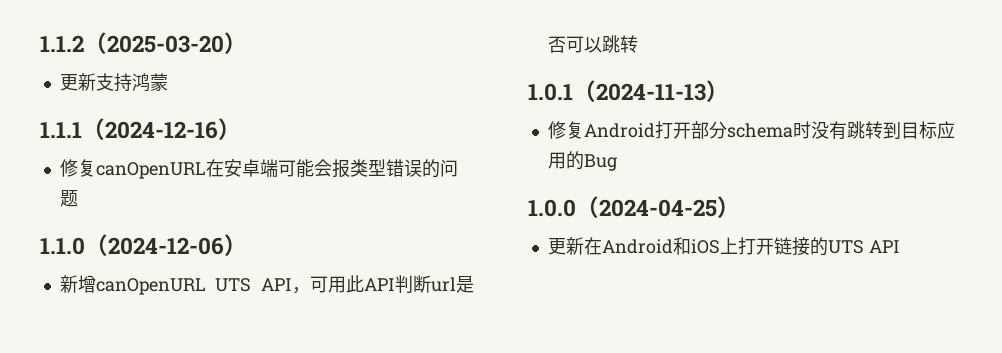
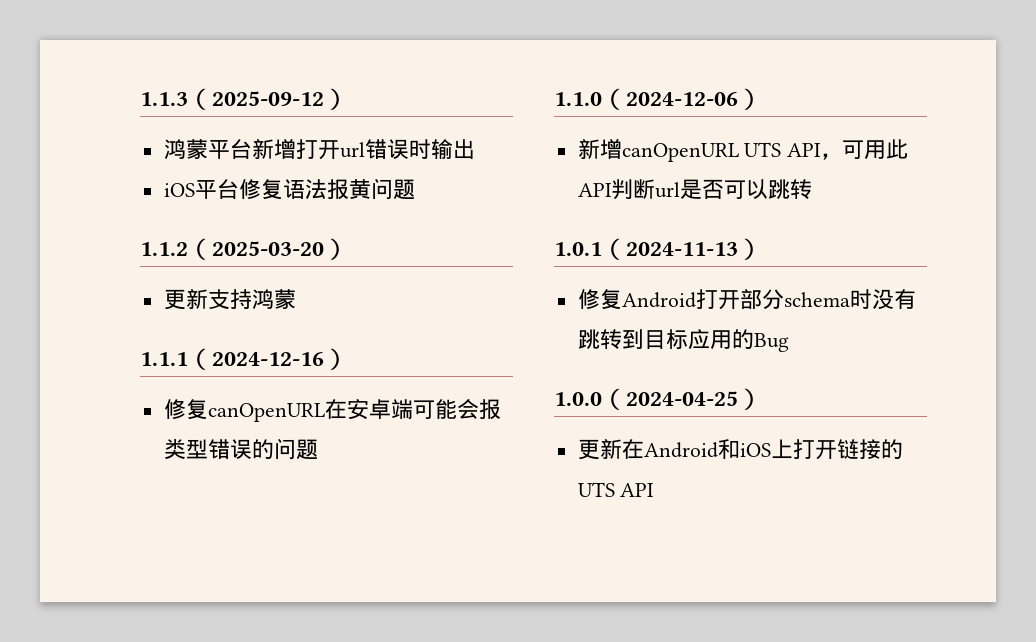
(40, 43) none -> [140,88,348,110] [163,139,475,160] [163,178,415,200] 1.1.3（2025-09-12） // 鸿蒙平台新增打开url错误时输出 // iOS平台修复语法报黄问题 //

